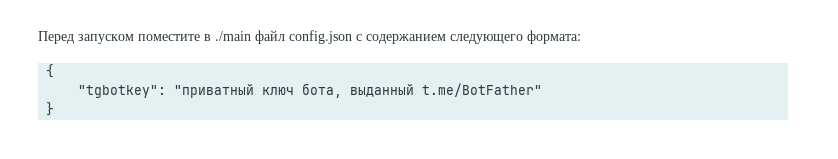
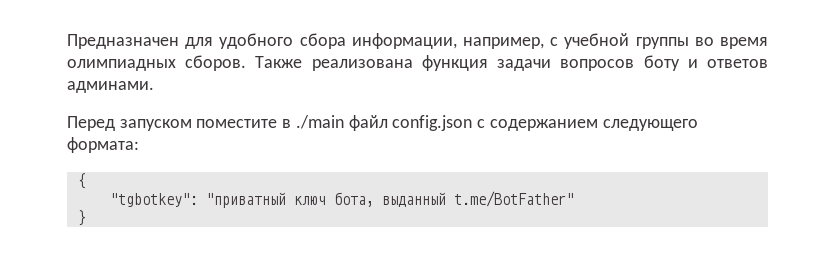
(38, 37) none -> [67,33,768,49] [67,55,768,71] [67,81,154,93] Предназначен для удобного сбора информации, например, с учебной группы во время олимпиадных сборов. Также реализована функция задачи вопросов боту и ответов админами. //

